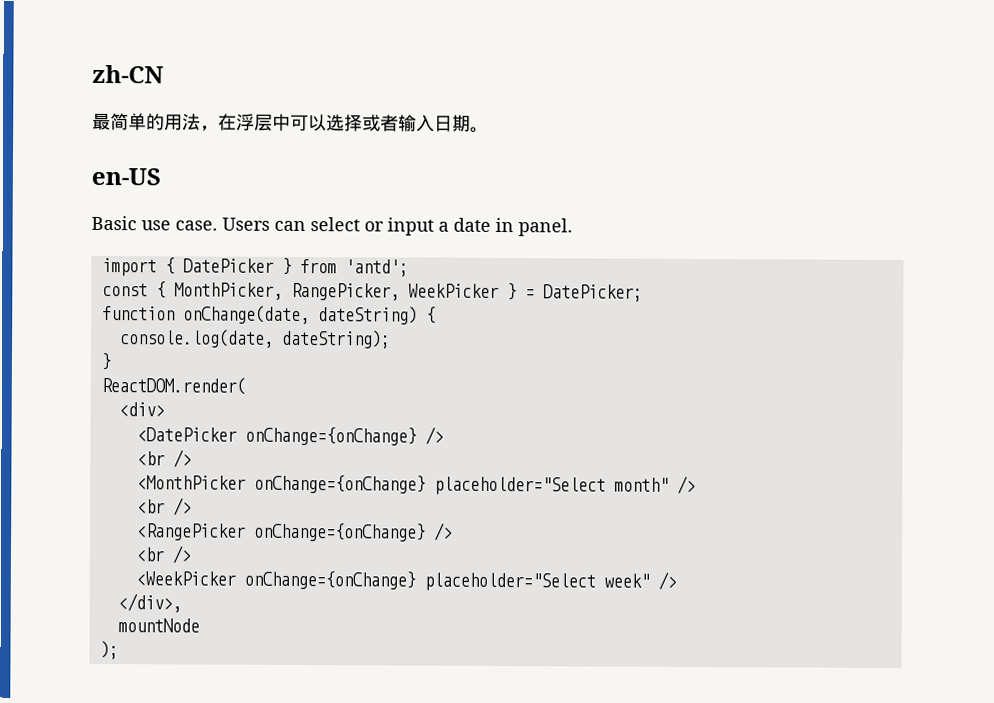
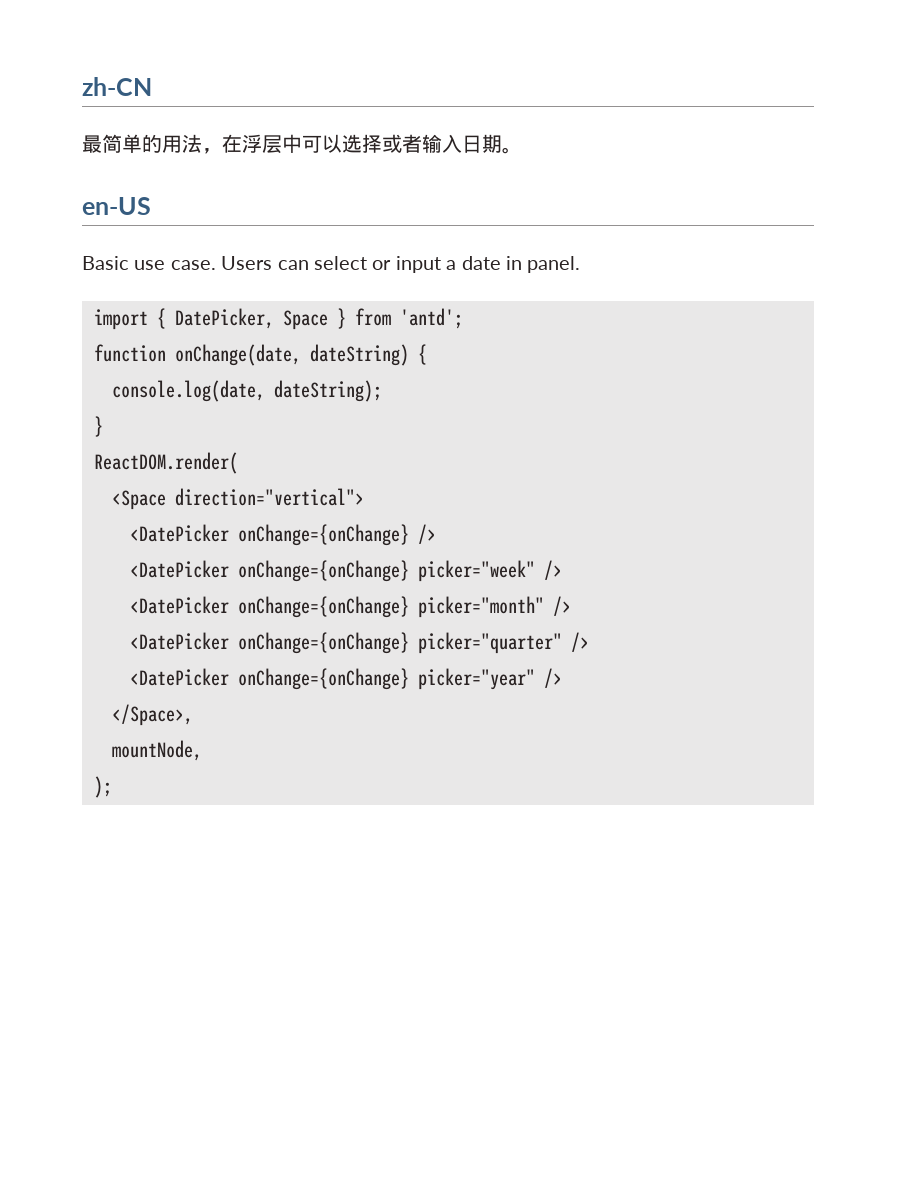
[182,258,274,273] DatePicker -> [175,308,328,330] DatePicker, Space
[101,281,643,302] // const { MonthPicker, RangePicker, WeekPicker } = DatePicker; -> (463, 318) none
[118,402,165,417] <div> -> [112,488,364,510] <Space direction="vertical">
[136,449,192,468] [136,474,696,496] [136,497,192,516] [136,522,453,542] [135,545,192,564] [135,570,677,592] [117,593,182,613] [117,618,200,633] <br /> // <MonthPicker onChange={onChange} placeholder="Select month" /> // <br /> // <RangePicker onChange={onChange} /> // <br /> // <WeekPicker onChange={onChange} placeholder="Select week" /> // </div>, // mountNode -> [130,560,562,582] [130,596,571,618] [130,632,589,654] [130,668,562,690] [112,704,193,726] [112,740,202,761] <DatePicker onChange={onChange} picker="week" /> // <DatePicker onChange={onChange} picker="month" /> // <DatePicker onChange={onChange} picker="quarter" /> // <DatePicker onChange={onChange} picker="year" /> // </Space>, // mountNode,

